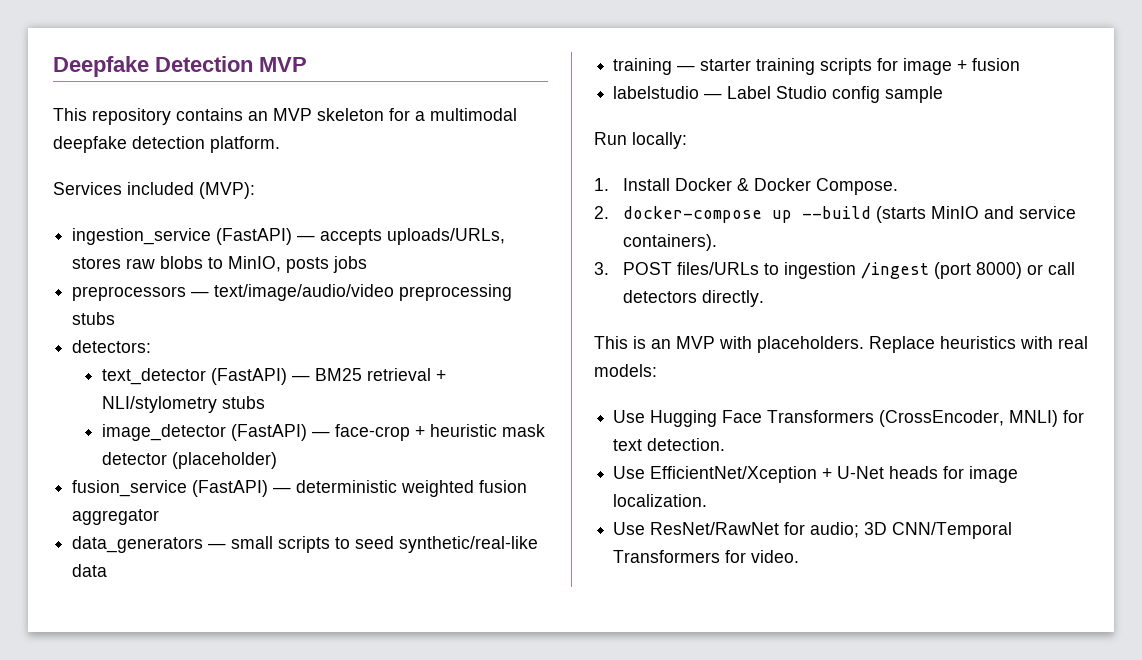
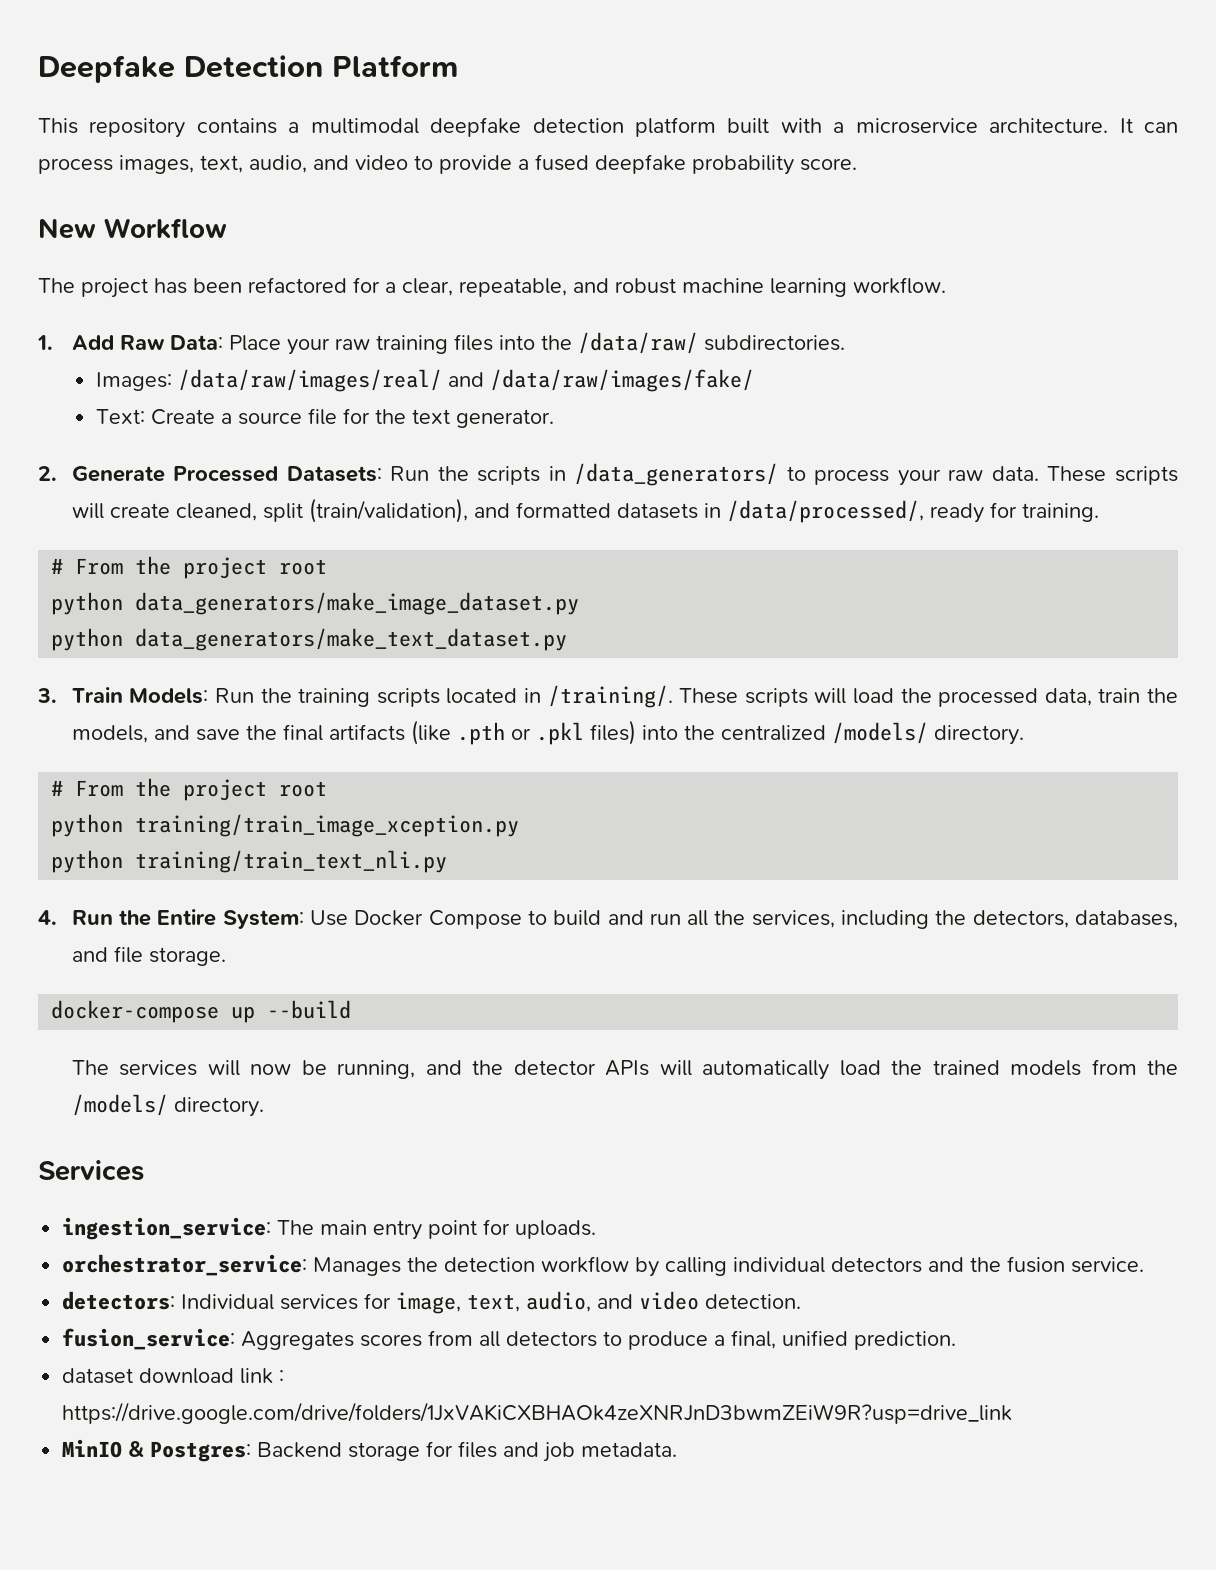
[259,57,307,72] MVP -> [332,55,458,77] Platform
[248,108,517,121] [53,136,280,153] [53,182,255,199] [72,228,506,245] [72,256,368,273] [72,284,513,301] [72,312,116,325] [72,340,152,353] [101,368,446,385] [101,396,265,413] [101,424,545,441] [101,452,277,469] [72,480,528,497] [72,509,160,525] [72,536,539,553] [72,564,108,577] [613,58,1021,75] [613,86,944,103] [594,132,687,149] [594,178,899,195] [594,206,1077,223] [623,234,718,251] [594,262,1076,279] [623,290,765,307] [594,336,1088,353] [594,364,657,377] [613,410,1085,427] [613,438,726,451] [613,466,1019,483] [613,494,708,507] [613,522,1013,539] [613,550,800,563] an MVP skeleton for a multimodal deepfake detection platform. // Services included (MVP): // ingestion_service (FastAPI) — accepts uploads/URLs, stores raw blobs to MinIO, posts jobs // preprocessors — text/image/audio/video preprocessing stubs // detectors: // text_detector (FastAPI) — BM25 retrieval + NLI/stylometry stubs // image_detector (FastAPI) — face-crop + heuristic mask detector (placeholder) // fusion_service (FastAPI) — deterministic weighted fusion aggregator // data_generators — small scripts to seed synthetic/real-like data // training — starter training scripts for image + fusion // labelstudio — Label Studio config sample // Run locally: // 1. Install Docker & Docker Compose. // 2. docker-compose up --build (starts MinIO and service containers). // 3. POST files/URLs to ingestion /ingest (port 8000) or call detectors directly. // This is an MVP with placeholders. Replace heuristics with real models: // Use Hugging Face Transformers (CrossEncoder, MNLI) for text detection. // Use EfficientNet/Xception + U-Net heads for image localization. // Use ResNet/RawNet for audio; 3D CNN/Temporal Transformers for video. -> [288,117,1178,137] [38,154,857,175] [38,218,227,239] [38,277,946,298] [37,332,845,355] [95,369,754,392] [95,408,554,428] [38,463,1178,486] [71,498,1099,523] [51,556,328,579] [51,592,580,615] [51,628,568,651] [37,685,1178,708] [71,720,1024,745] [51,778,328,801] [51,814,520,837] [51,850,448,873] [38,909,1178,929] [71,946,226,966] [51,1000,352,1023] [71,1059,1179,1080] [71,1094,264,1117] [38,1160,144,1181] [62,1217,597,1240] [62,1254,1145,1277] [62,1291,802,1314] [62,1328,957,1350] [62,1368,285,1384] [62,1402,1013,1424] [62,1439,678,1462] a multimodal deepfake detection platform built with a microservice architecture. It can process images, text, audio, and video to provide a fused deepfake probability score. // New Workflow // The project has been refactored for a clear, repeatable, and robust machine learning workflow. // 1. Add Raw Data: Place your raw training files into the /data/raw/ subdirectories. // Images: /data/raw/images/real/ and /data/raw/images/fake/ // Text: Create a source file for the text generator. // 2. Generate Processed Datasets: Run the scripts in /data_generators/ to process your raw data. These scripts will create cleaned, split (train/validation), and formatted datasets in /data/processed/, ready for training. // # From the project root // python data_generators/make_image_dataset.py // python data_generators/make_text_dataset.py // 3. Train Models: Run the training scripts located in /training/. These scripts will load the processed data, train the models, and save the final artifacts (like .pth or .pkl files) into the centralized /models/ directory. // # From the project root // python training/train_image_xception.py // python training/train_text_nli.py // 4. Run the Entire System: Use Docker Compose to build and run all the services, including the detectors, databases, and file storage. // docker-compose up --build // The services will now be running, and the detector APIs will automatically load the trained models from the /models/ directory. // Services // ingestion_service: The main entry point for uploads. // orchestrator_service: Manages the detection workflow by calling individual detectors and the fusion service. // detectors: Individual services for image, text, audio, and video detection. // fusion_service: Aggregates scores from all detectors to produce a final, unified prediction. // dataset download link : https://drive.google.com/drive/folders/1JxVAKiCXBHAOk4zeXNRJnD3bwmZEiW9R?usp=drive_link // MinIO & Postgres: Backend storage for files and job metadata.

